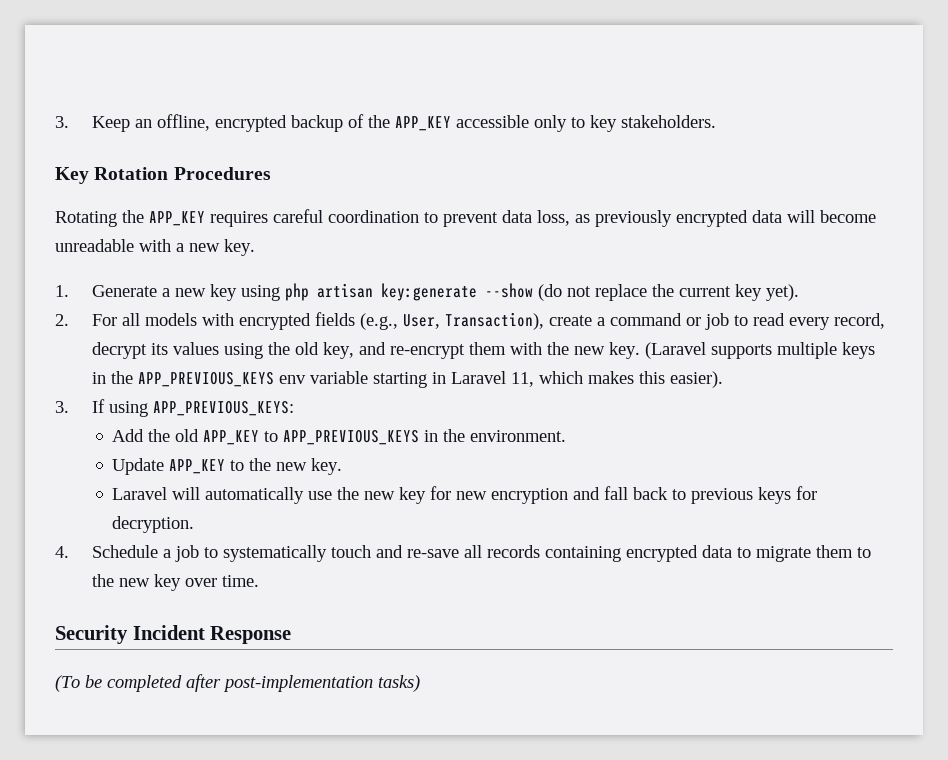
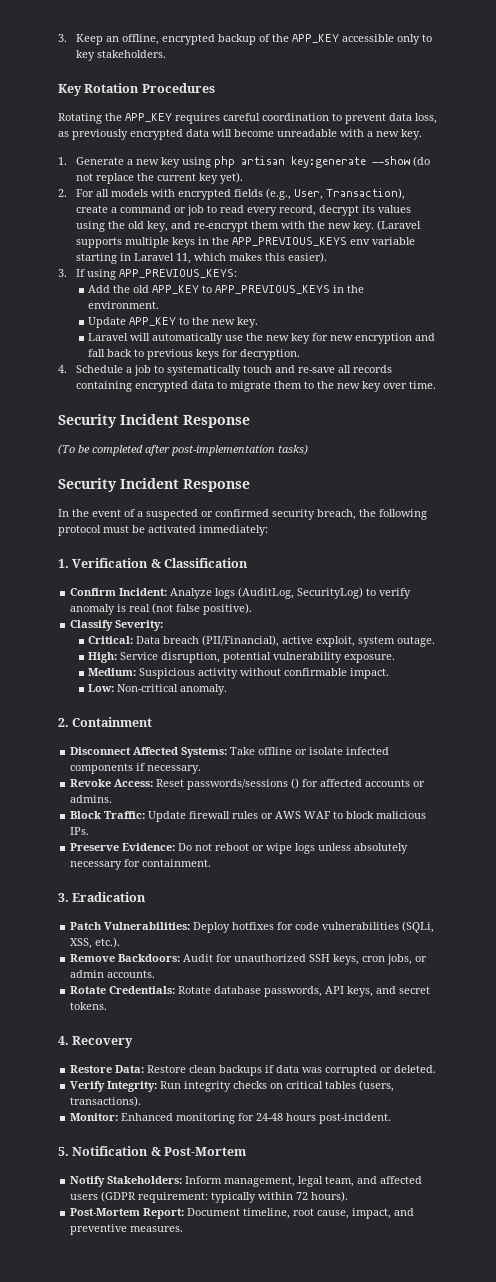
(420, 683) none -> [58,478,250,492] [58,509,427,520] [58,525,268,536] [58,558,249,568] [70,587,412,599] [70,603,253,615] [70,620,164,631] [88,635,436,647] [88,652,396,663] [88,668,390,679] [88,684,228,695] [58,717,153,727] [70,747,390,758] [70,763,202,774] [70,778,426,790] [70,795,113,803] [70,811,427,822] [70,827,90,835] [70,843,409,854] [70,859,212,870] [58,892,147,902] [70,921,435,933] [70,937,121,949] [70,954,428,965] [70,970,156,978] [70,986,431,997] [70,1002,108,1010] [58,1036,134,1048] [70,1065,437,1076] [70,1080,395,1092] [70,1096,142,1107] [70,1113,392,1124] [58,1146,247,1156] [70,1176,423,1187] [70,1191,349,1203] [70,1208,415,1219] [70,1224,184,1235] // Security Incident Response // In the event of a suspected or confirmed security breach, the following protocol must be activated immediately: // 1. Verification & Classification // Confirm Incident: Analyze logs (AuditLog, SecurityLog) to verify anomaly is real (not false positive). // Classify Severity: // Critical: Data breach (PII/Financial), active exploit, system outage. // High: Service disruption, potential vulnerability exposure. // Medium: Suspicious activity without confirmable impact. // Low: Non-critical anomaly. // 2. Containment // Disconnect Affected Systems: Take offline or isolate infected components if necessary. // Revoke Access: Reset passwords/sessions () for affected accounts or admins. // Block Traffic: Update firewall rules or AWS WAF to block malicious IPs. // Preserve Evidence: Do not reboot or wipe logs unless absolutely necessary for containment. // 3. Eradication // Patch Vulnerabilities: Deploy hotfixes for code vulnerabilities (SQLi, XSS, etc.). // Remove Backdoors: Audit for unauthorized SSH keys, cron jobs, or admin accounts. // Rotate Credentials: Rotate database passwords, API keys, and secret tokens. // 4. Recovery // Restore Data: Restore clean backups if data was corrupted or deleted. // Verify Integrity: Run integrity checks on critical tables (users, transactions). // Monitor: Enhanced monitoring for 24-48 hours post-incident. // 5. Notification & Post-Mortem // Notify Stakeholders: Inform management, legal team, and affected users (GDPR requirement: typically within 72 hours). // Post-Mortem Report: Document timeline, root cause, impact, and preventive measures.

